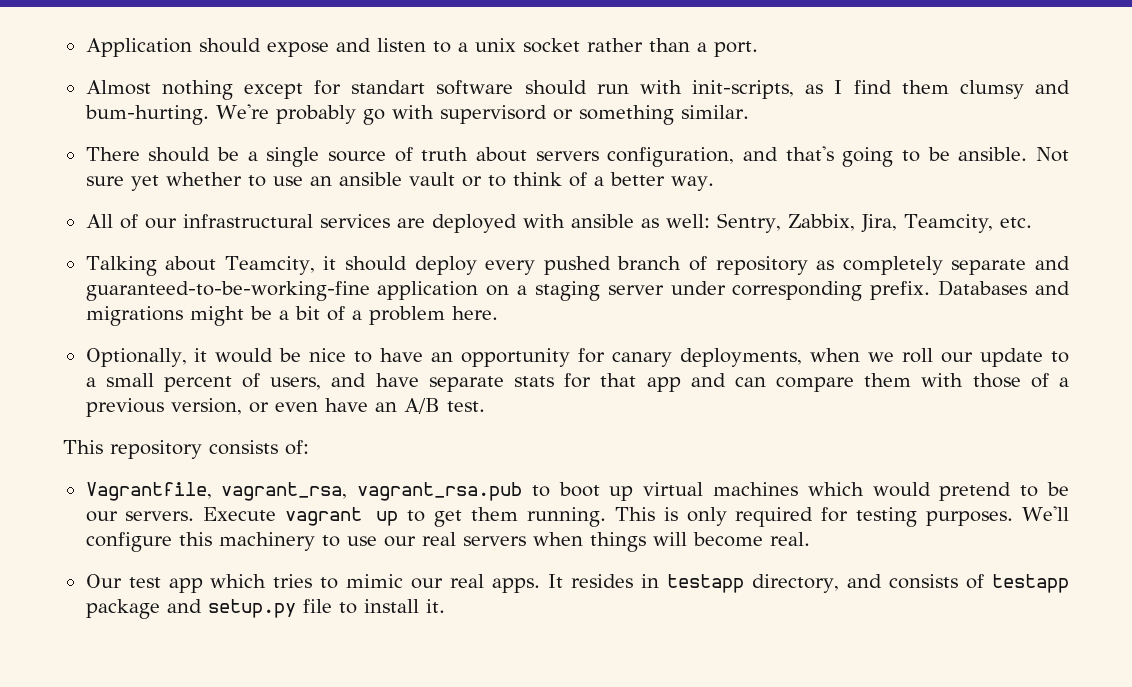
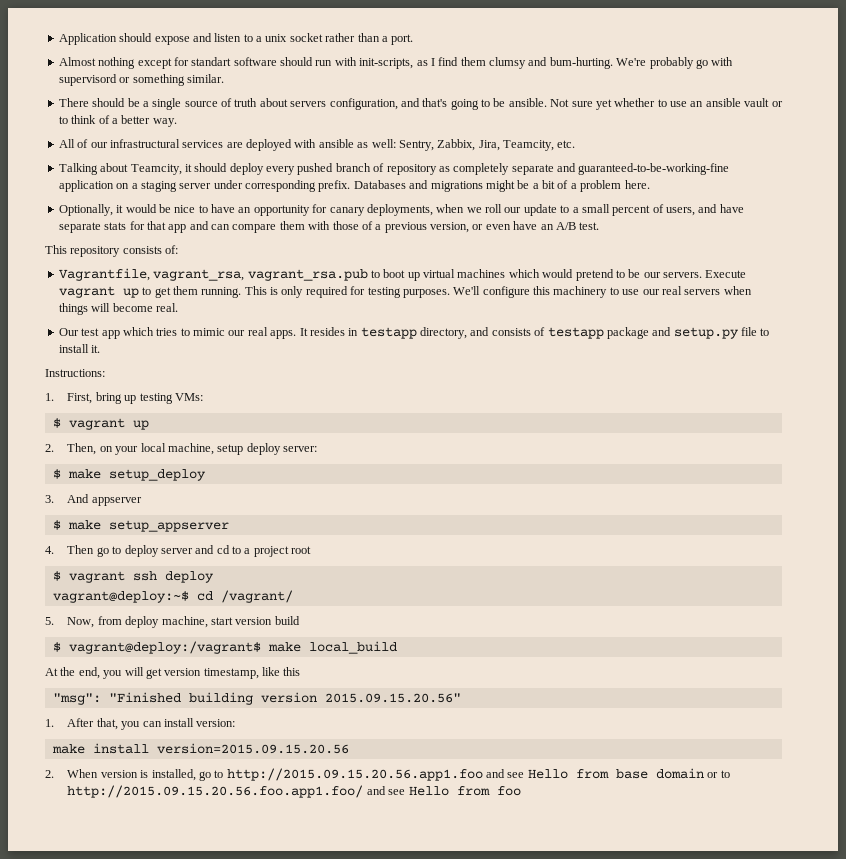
(445, 606) none -> [45,369,105,377] [45,392,203,404] [52,418,149,430] [45,443,318,455] [52,469,206,481] [45,494,142,506] [52,520,229,532] [45,545,312,557] [52,571,214,583] [52,590,293,603] [45,616,300,628] [52,641,397,654] [45,667,301,679] [52,692,461,705] [45,718,236,730] [51,743,349,754] [45,768,730,781] [67,785,521,798] // Instructions: // 1. First, bring up testing VMs: // $ vagrant up // 2. Then, on your local machine, setup deploy server: // $ make setup_deploy // 3. And appserver // $ make setup_appserver // 4. Then go to deploy server and cd to a project root // $ vagrant ssh deploy // vagrant@deploy:~$ cd /vagrant/ // 5. Now, from deploy machine, start version build // $ vagrant@deploy:/vagrant$ make local_build // At the end, you will get version timestamp, like this // "msg": "Finished building version 2015.09.15.20.56" // 1. After that, you can install version: // make install version=2015.09.15.20.56 // 2. When version is installed, go to http://2015.09.15.20.56.app1.foo and see Hello from base domain or to http://2015.09.15.20.56.foo.app1.foo/ and see Hello from foo

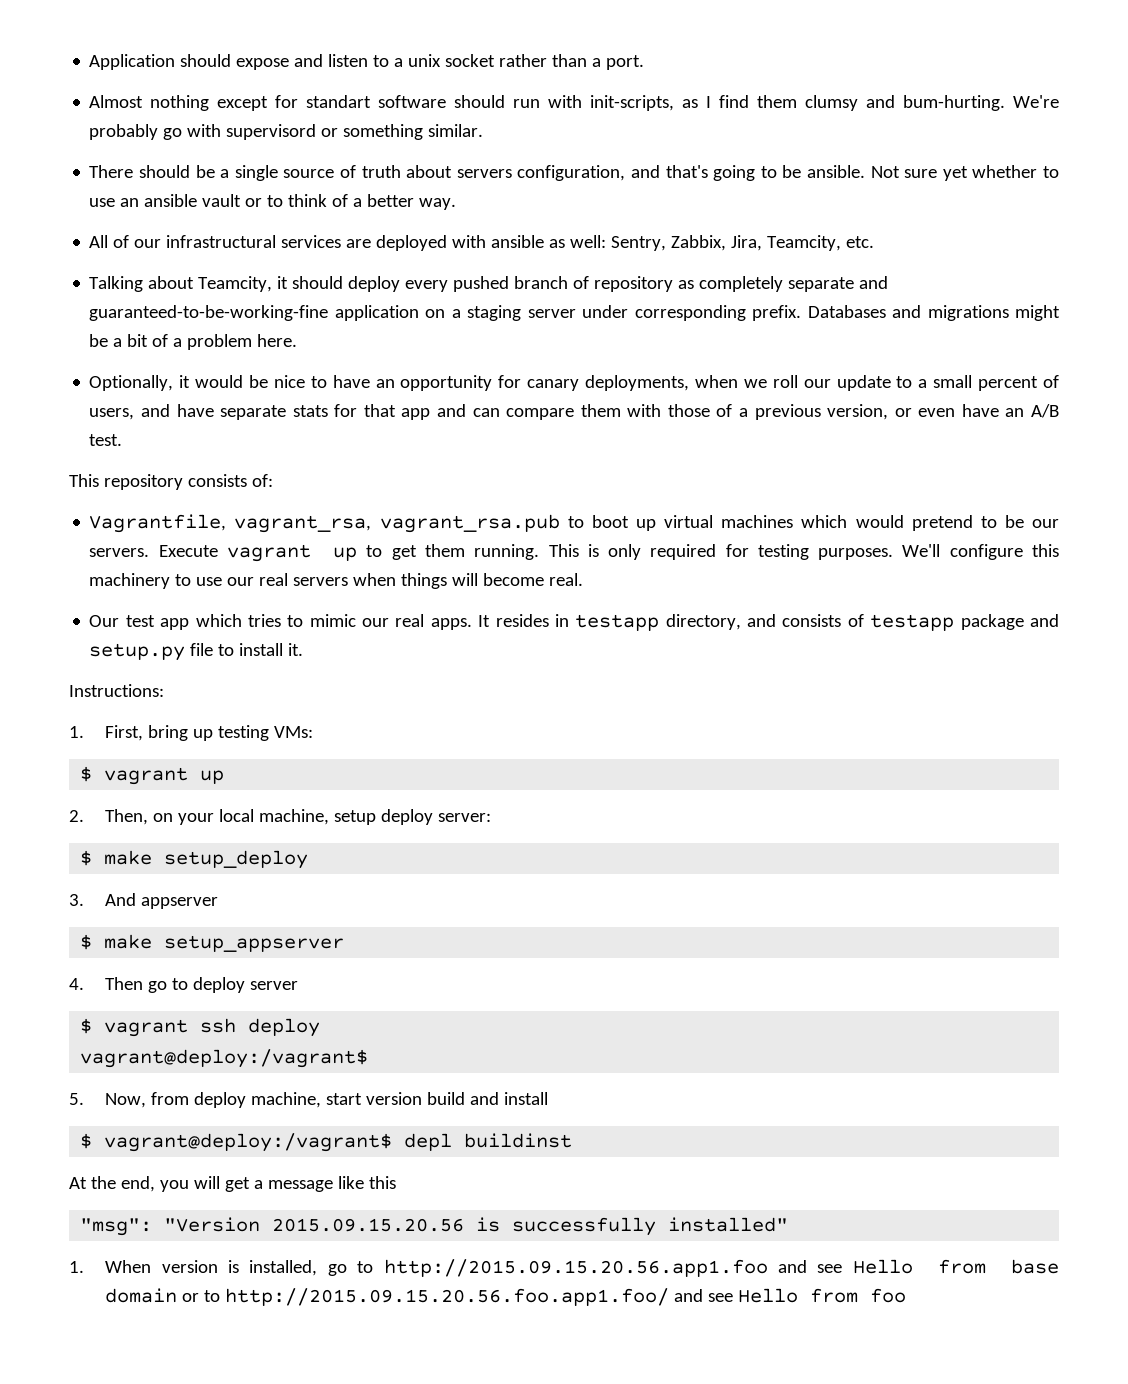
[195,545,312,557] and cd to a project root -> (299, 985) none
[52,590,293,603] vagrant@deploy:~$ cd /vagrant/ -> [80,1049,369,1068] vagrant@deploy:/vagrant$
(300, 620) none -> [470,1092,549,1105] and install
[267,641,397,654] make local_build -> [404,1133,573,1151] depl buildinst
[164,668,259,679] version timestamp, -> [253,1180,333,1192] a message
[108,692,461,705] [45,718,236,730] [51,743,349,754] [45,770,54,778] "Finished building version 2015.09.15.20.56" // 1. After that, you can install version: // make install version=2015.09.15.20.56 // 2. -> [164,1217,789,1236] [69,1261,84,1273] "Version 2015.09.15.20.56 is successfully installed" // 1.

